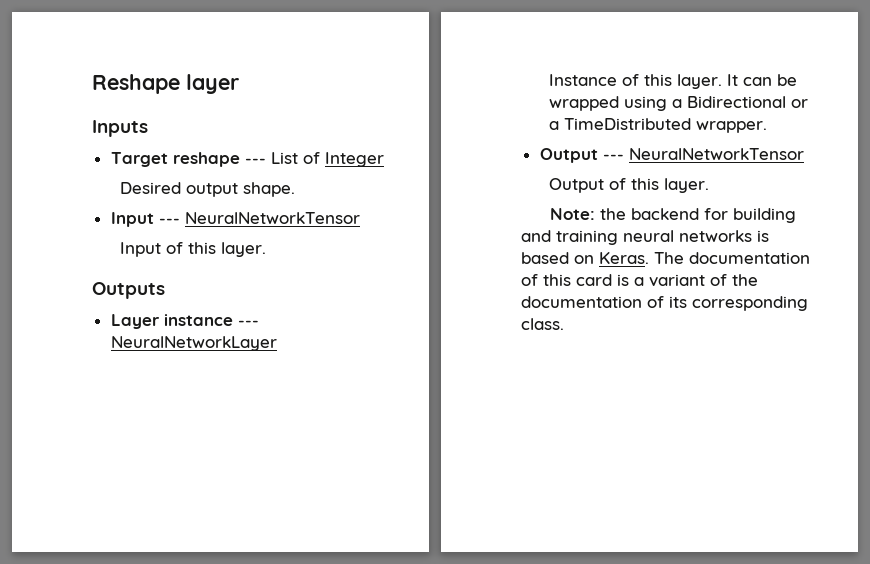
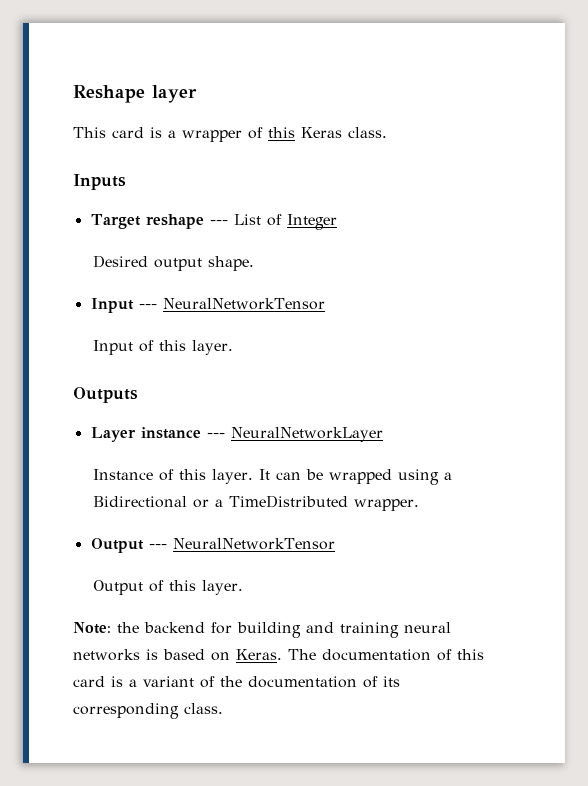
(239, 84) none -> [73,127,387,142] // This card is a wrapper of this Keras class.

